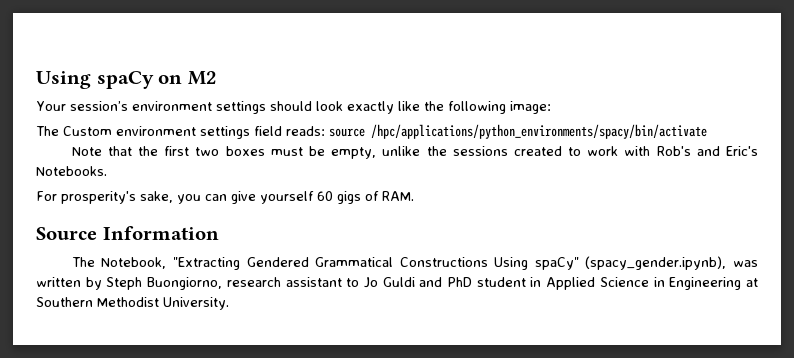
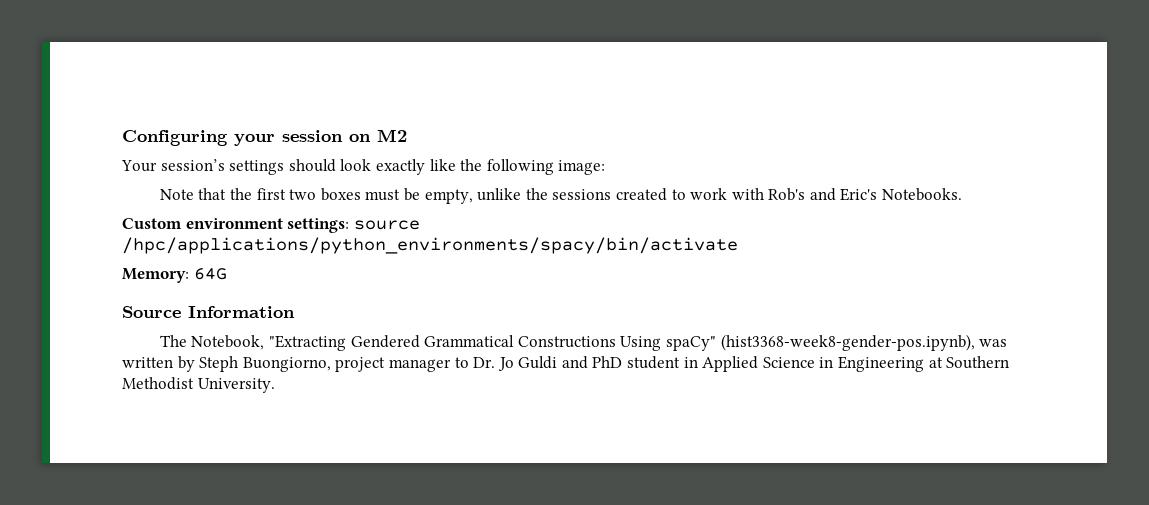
[36,71,154,89] Using spaCy -> [122,130,343,146] Configuring your session
[131,101,212,111] environment -> (225, 165) none
[36,124,707,139] // The Custom environment settings field reads: source /hpc/applications/python_environments/spacy/bin/activate -> (606, 167) none
[36,191,414,204] For prosperity's sake, you can give yourself 60 gigs of RAM. -> [122,218,420,233] [122,237,738,254] [122,268,227,283] Custom environment settings: source /hpc/applications/python_environments/spacy/bin/activate // Memory: 64G
[585,256,727,270] (spacy_gender.ipynb), -> [720,334,975,351] (hist3368-week8-gender-pos.ipynb),
[226,277,360,287] research assistant to -> [335,357,496,372] project manager to Dr.

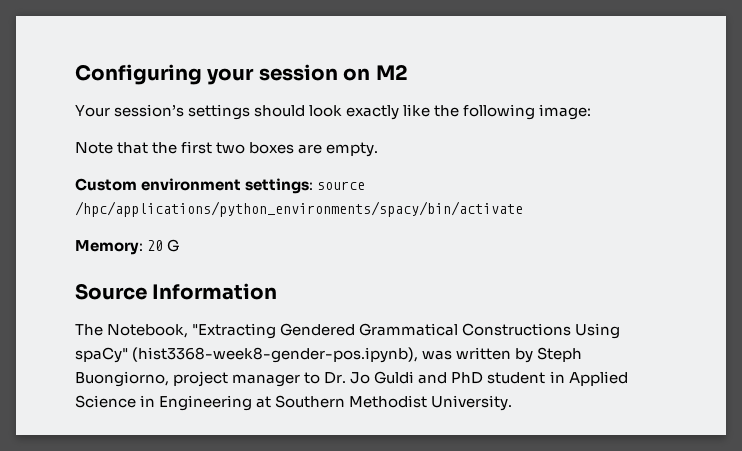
[365,188,963,204] must be empty, unlike the sessions created to work with Rob's and Eric's Notebooks. -> [298,142,379,157] are empty.
[193,268,227,280] 64G -> [147,239,180,252] 20 G

